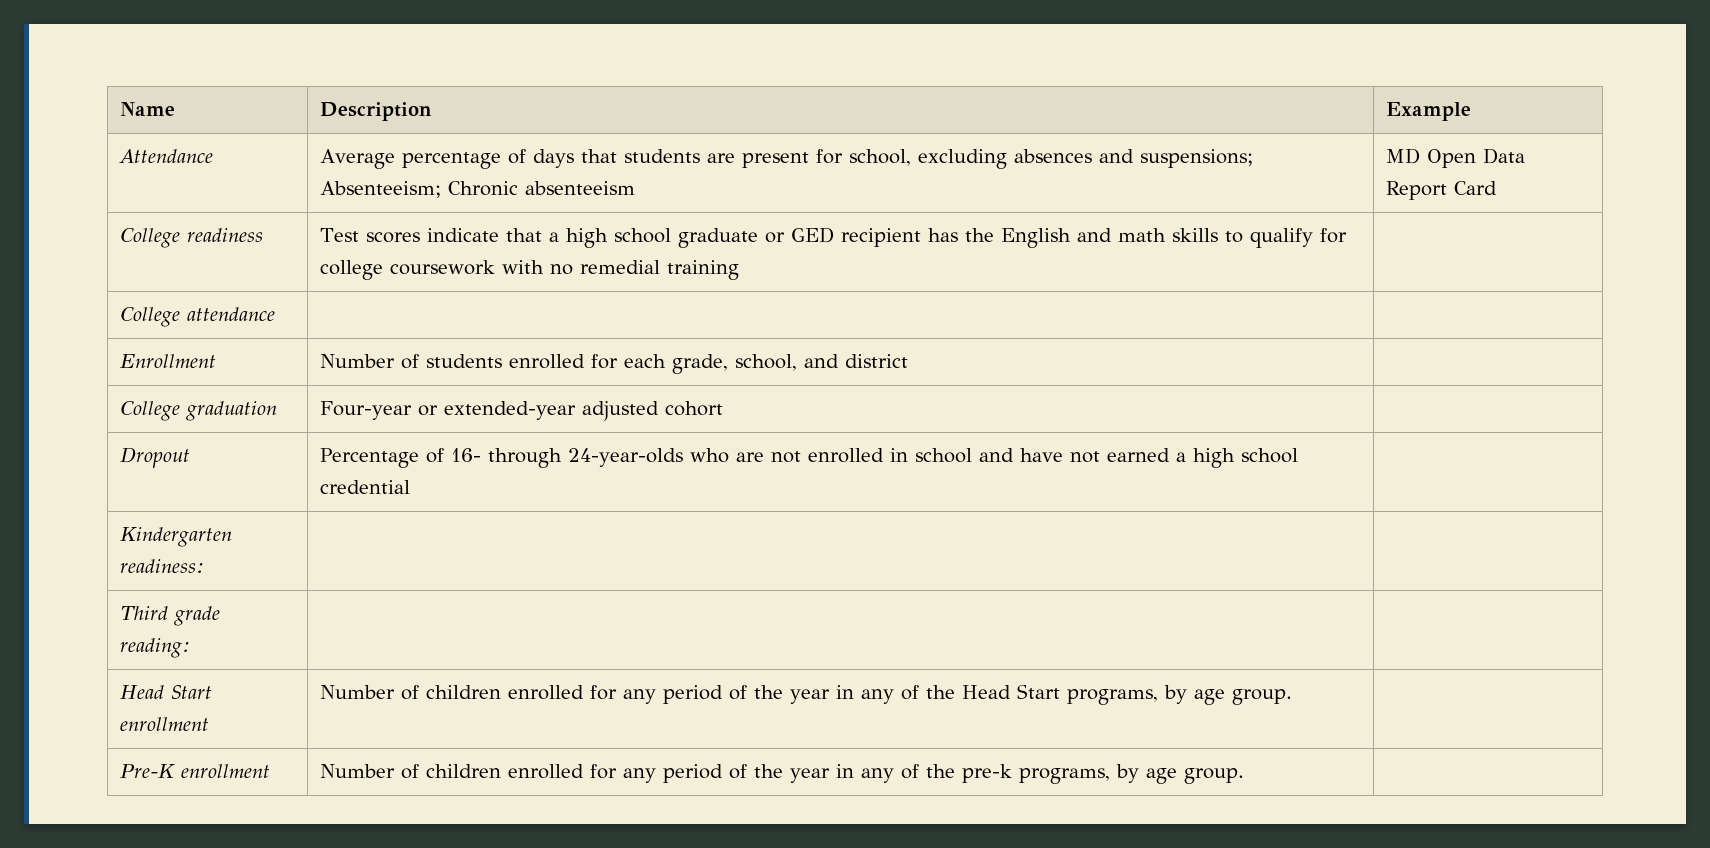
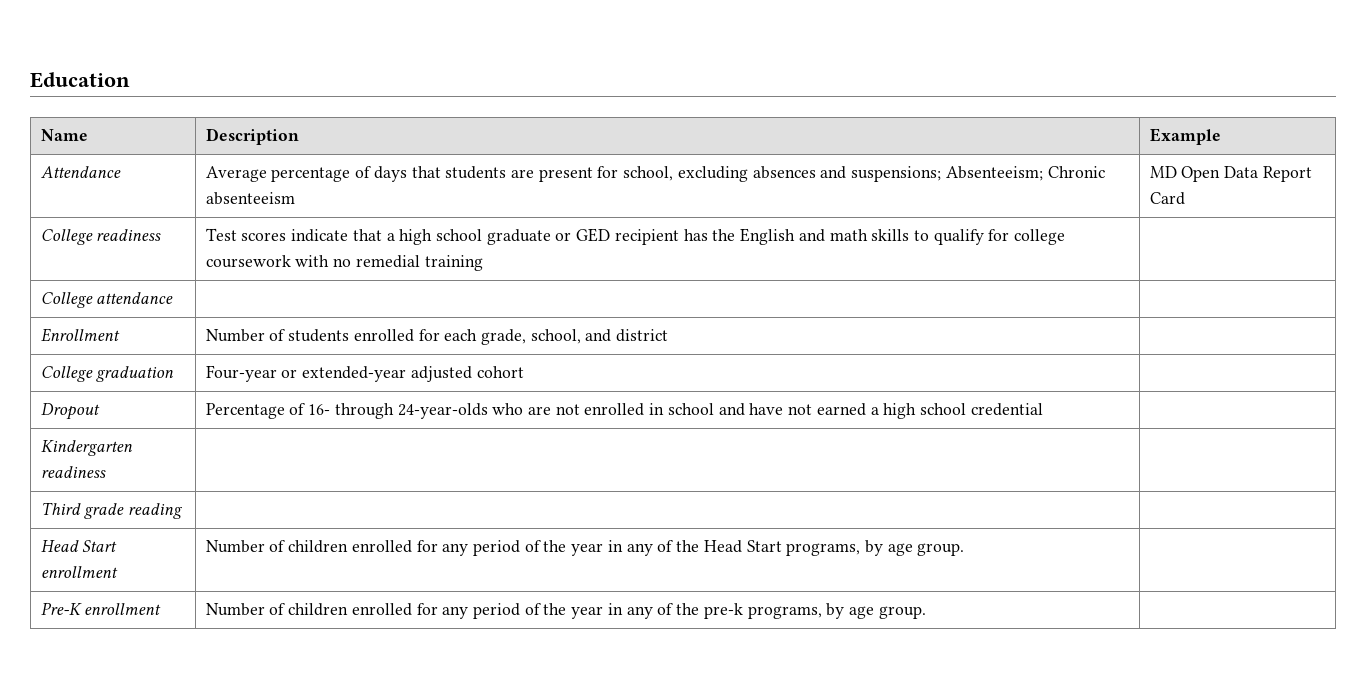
(120, 109) none -> [30,72,130,88] Education //
[120,559,205,573] readiness: -> [40,466,106,478] readiness
[120,638,191,658] reading: -> [128,503,184,519] reading

